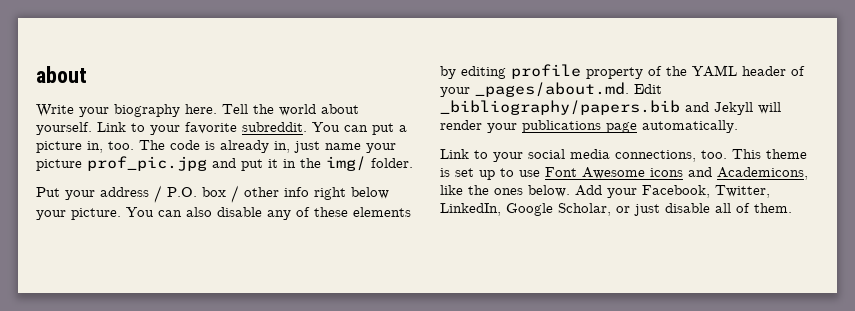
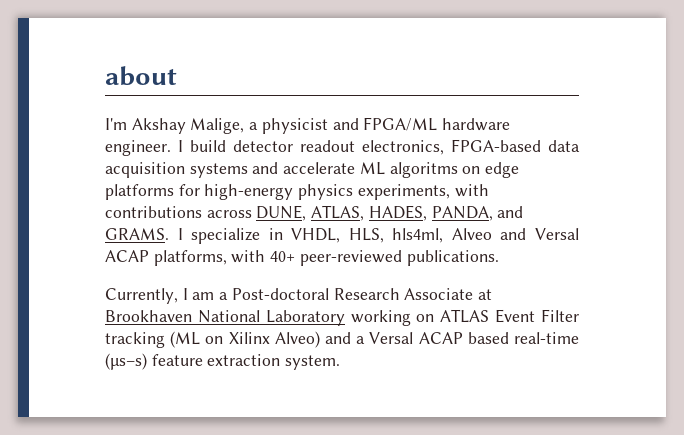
[36,104,359,117] [36,122,407,135] [36,140,396,153] [36,156,413,171] [36,185,389,203] [36,207,411,220] [440,64,805,79] [440,82,662,97] [440,100,781,115] [440,120,738,133] [440,149,807,162] [440,167,808,180] [440,185,770,198] [440,203,792,216] Write your biography here. Tell the world about yourself. Link to your favorite subreddit. You can put a picture in, too. The code is already in, just name your picture prof_pic.jpg and put it in the img/ folder. // Put your address / P.O. box / other info right below your picture. You can also disable any of these elements by editing profile property of the YAML header of your _pages/about.md. Edit _bibliography/papers.bib and Jekyll will render your publications page automatically. // Link to your social media connections, too. This theme is set up to use Font Awesome icons and Academicons, like the ones below. Add your Facebook, Twitter, LinkedIn, Google Scholar, or just disable all of them. -> [105,117,511,134] [105,139,580,156] [105,162,520,178] [105,184,489,200] [105,205,524,221] [105,228,579,244] [105,250,499,266] [105,288,493,304] [105,309,579,326] [105,331,579,348] [105,353,341,370] I'm Akshay Malige, a physicist and FPGA/ML hardware engineer. I build detector readout electronics, FPGA-based data acquisition systems and accelerate ML algoritms on edge platforms for high-energy physics experiments, with contributions across DUNE, ATLAS, HADES, PANDA, and GRAMS. I specialize in VHDL, HLS, hls4ml, Alveo and Versal ACAP platforms, with 40+ peer-reviewed publications. // Currently, I am a Post-doctoral Research Associate at Brookhaven National Laboratory working on ATLAS Event Filter tracking (ML on Xilinx Alveo) and a Versal ACAP based real-time (μs–s) feature extraction system.

